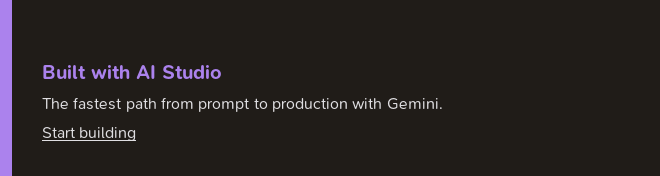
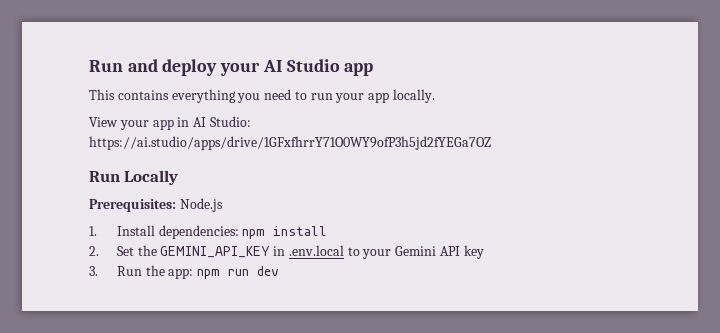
[42,64,222,79] [42,97,443,112] [42,127,137,141] Built with AI Studio // The fastest path from prompt to production with Gemini. // Start building -> [89,59,374,76] [89,89,436,103] [89,116,251,130] [89,136,491,150] [89,170,179,185] [89,198,223,212] [89,225,328,239] [89,245,484,259] [89,265,280,279] Run and deploy your AI Studio app // This contains everything you need to run your app locally. // View your app in AI Studio: https://ai.studio/apps/drive/1GFxfhrrY71O0WY9ofP3h5jd2fYEGa7OZ // Run Locally // Prerequisites: Node.js // 1. Install dependencies: npm install // 2. Set the GEMINI_API_KEY in .env.local to your Gemini API key // 3. Run the app: npm run dev

